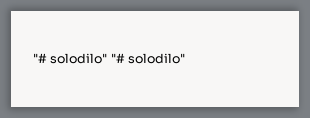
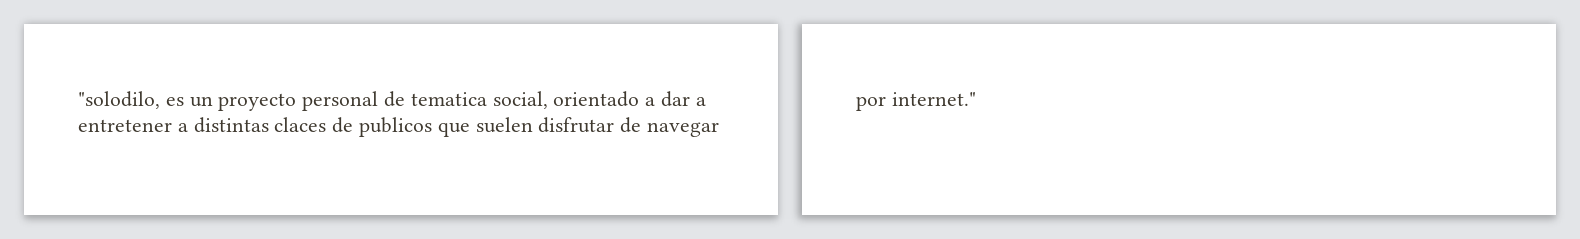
[33,53,186,64] "# solodilo" "# solodilo" -> [78,91,706,111] [78,117,720,137] [856,92,976,111] "solodilo, es un proyecto personal de tematica social, orientado a dar a entretener a distintas claces de publicos que suelen disfrutar de navegar por internet."

